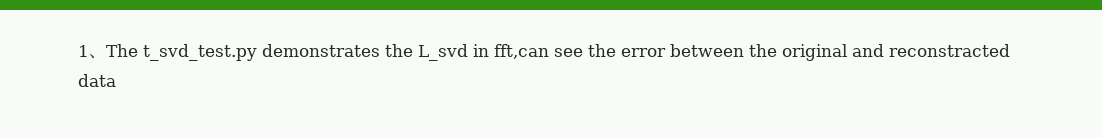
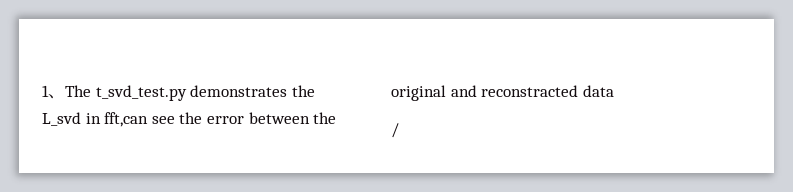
(116, 80) none -> [391,123,399,138] // /

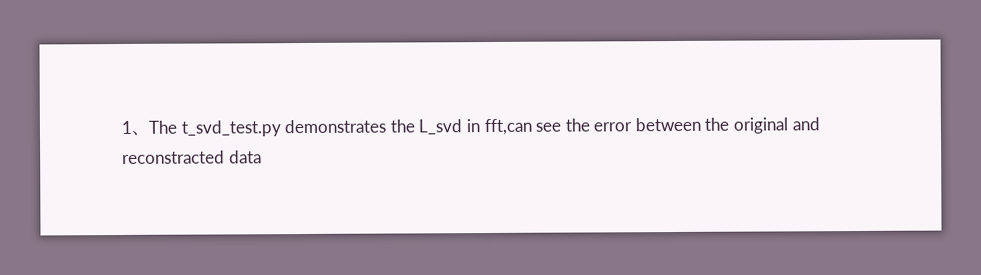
[391,123,399,138] // / -> (262, 157) none

